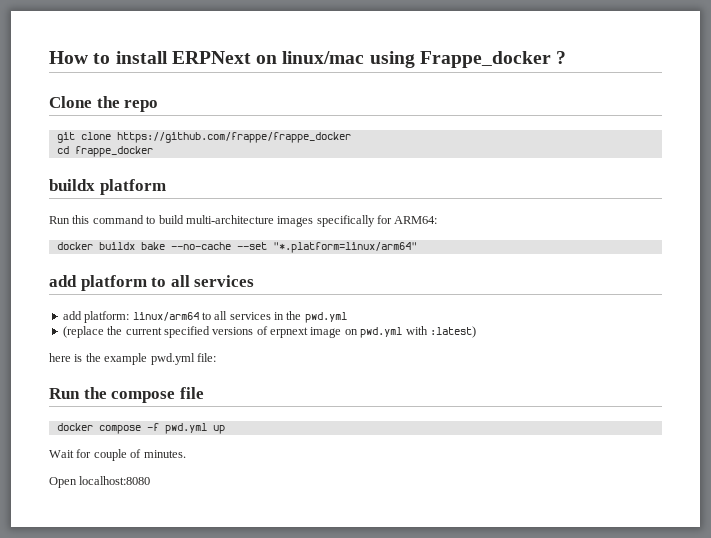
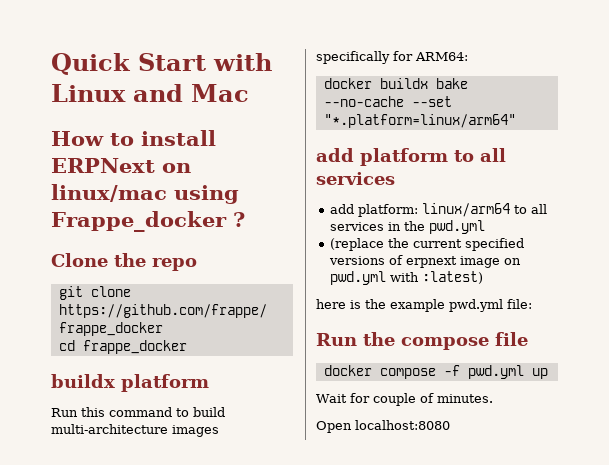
(49, 57) none -> [51,53,272,75] [51,84,249,102] Quick Start with Linux and Mac //

